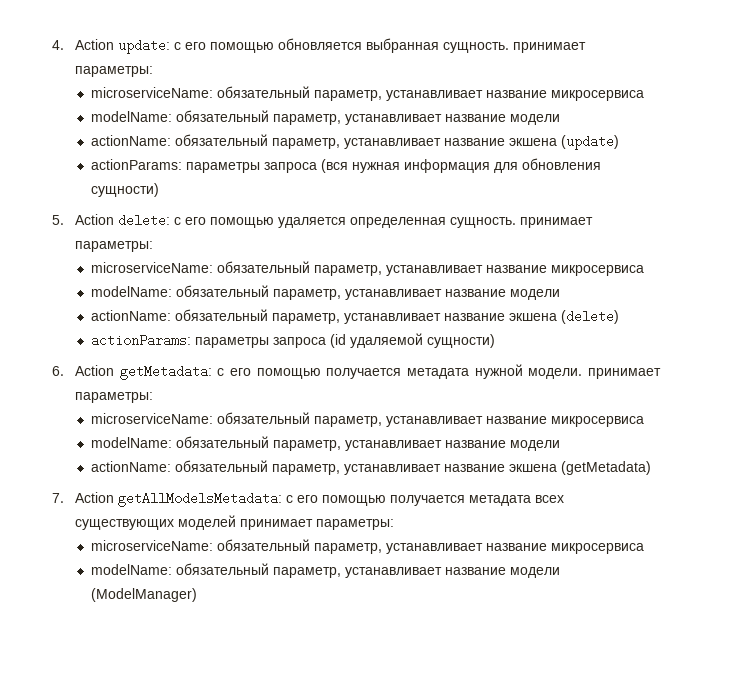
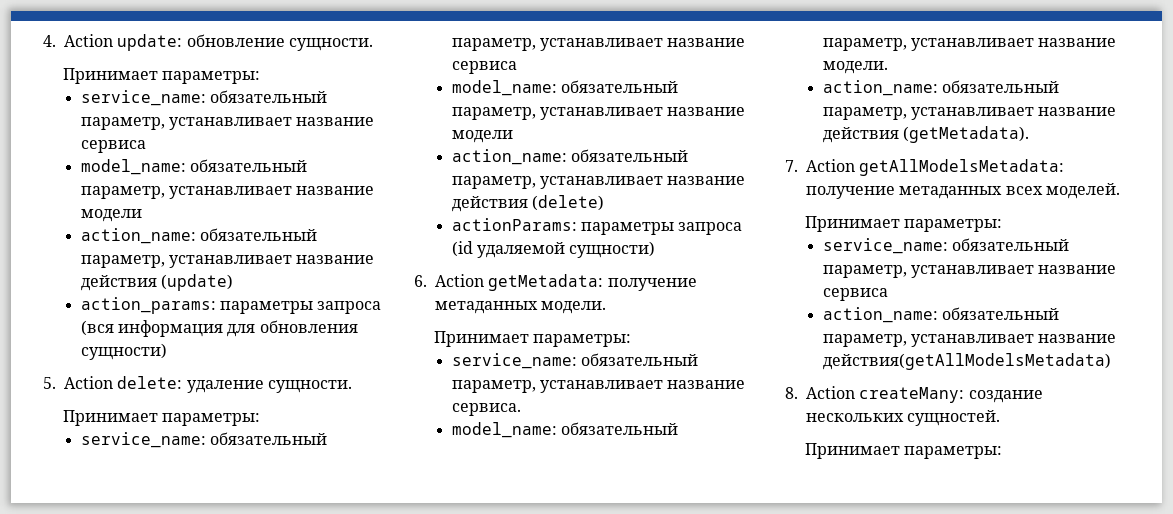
[174,38,587,53] [75,66,154,77] [90,86,644,101] [90,110,560,125] [90,134,557,149] с его помощью обновляется выбранная сущность. принимает параметры: // microserviceName: обязательный параметр, устанавливает название микросервиса // modelName: обязательный параметр, устанавливает название модели // actionName: обязательный параметр, устанавливает название экшена -> [186,34,373,51] [62,68,261,84] [80,90,327,106] [80,117,375,130] [80,140,146,153] [80,159,307,175] [80,186,375,199] [80,209,142,222] [80,228,317,244] [80,255,375,268] [80,275,157,291] обновление сущности. // Принимает параметры: // service_name: обязательный параметр, устанавливает название сервиса // model_name: обязательный параметр, устанавливает название модели // action_name: обязательный параметр, устанавливает название действия
[90,159,182,170] actionParams: -> [80,297,216,314] action_params:
[351,162,400,173] нужная -> (114, 328) none
[174,217,594,228] [75,241,154,252] [90,261,644,276] [90,285,560,300] [90,309,557,324] с его помощью удаляется определенная сущность. принимает параметры: // microserviceName: обязательный параметр, устанавливает название микросервиса // modelName: обязательный параметр, устанавливает название модели // actionName: обязательный параметр, устанавливает название экшена -> [186,380,352,393] [62,410,261,426] [80,432,327,448] [451,38,746,51] [451,61,517,74] [451,80,678,96] [451,107,746,120] [451,130,513,143] [451,149,688,165] [451,176,746,189] [451,196,528,212] удаление сущности. // Принимает параметры: // service_name: обязательный параметр, устанавливает название сервиса // model_name: обязательный параметр, устанавливает название модели // action_name: обязательный параметр, устанавливает название действия
[217,364,661,379] [75,392,154,403] [90,412,644,427] [90,436,560,451] [90,460,651,475] с его помощью получается метадата нужной модели. принимает параметры: // microserviceName: обязательный параметр, устанавливает название микросервиса // modelName: обязательный параметр, устанавливает название модели // actionName: обязательный параметр, устанавливает название экшена (getMetadata) -> [607,278,697,291] [435,301,607,314] [433,331,632,347] [451,353,698,369] [451,380,746,393] [451,403,521,416] [451,422,678,438] [822,38,1117,51] [822,61,888,74] [822,80,1059,96] [822,107,1117,120] [822,126,1029,143] получение метаданных модели. // Принимает параметры: // service_name: обязательный параметр, устанавливает название сервиса. // model_name: обязательный параметр, устанавливает название модели. // action_name: обязательный параметр, устанавливает название действия (getMetadata).
[286,495,565,506] [75,515,395,530] [90,539,644,554] [90,563,560,578] [90,588,197,602] с его помощью получается метадата всех существующих моделей принимает параметры: // microserviceName: обязательный параметр, устанавливает название микросервиса // modelName: обязательный параметр, устанавливает название модели (ModelManager) -> [806,183,1120,199] [804,216,1003,232] [822,238,1069,254] [822,265,1117,278] [822,288,888,301] [822,307,1059,323] [822,334,1117,347] [822,353,1111,370] [785,386,1043,403] [806,410,1001,426] [804,443,1003,459] получение метаданных всех моделей. // Принимает параметры: // service_name: обязательный параметр, устанавливает название сервиса // action_name: обязательный параметр, устанавливает название действия(getAllModelsMetadata) // 8. Action createMany: создание нескольких сущностей. // Принимает параметры:

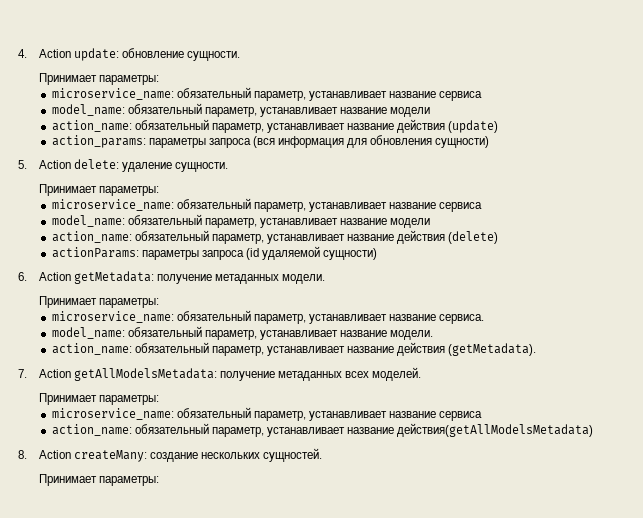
[80,90,206,106] service_name: -> [51,88,174,100] microservice_name:
[80,432,206,448] service_name: -> [51,199,174,211] microservice_name:
[451,353,577,369] service_name: -> [51,311,174,323] microservice_name:
[822,238,948,254] service_name: -> [51,408,174,420] microservice_name:

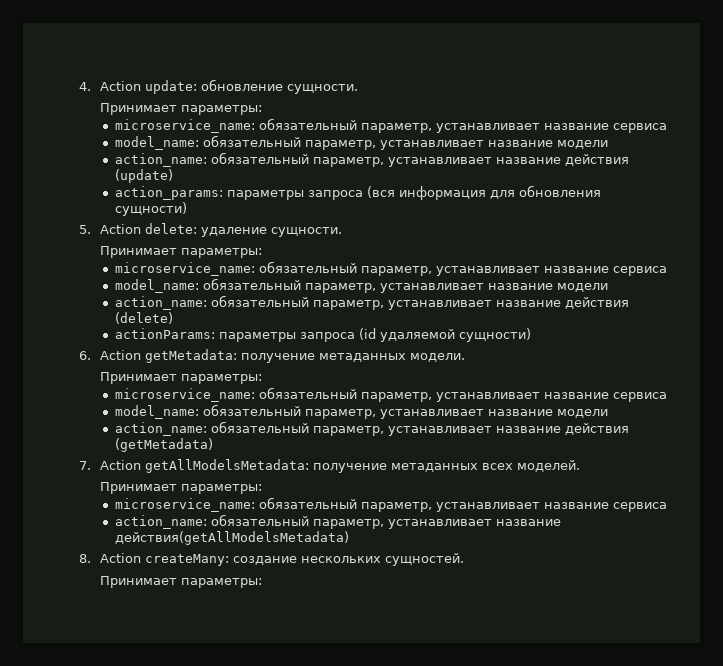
[439,314,485,324] [51,326,434,340] [51,342,537,356] сервиса. // model_name: обязательный параметр, устанавливает название модели. // action_name: обязательный параметр, устанавливает название действия (getMetadata). -> [612,392,667,402] [114,404,608,419] [114,421,629,436] [114,438,213,452] сервиса // model_name: обязательный параметр, устанавливает название модели // action_name: обязательный параметр, устанавливает название действия (getMetadata)

